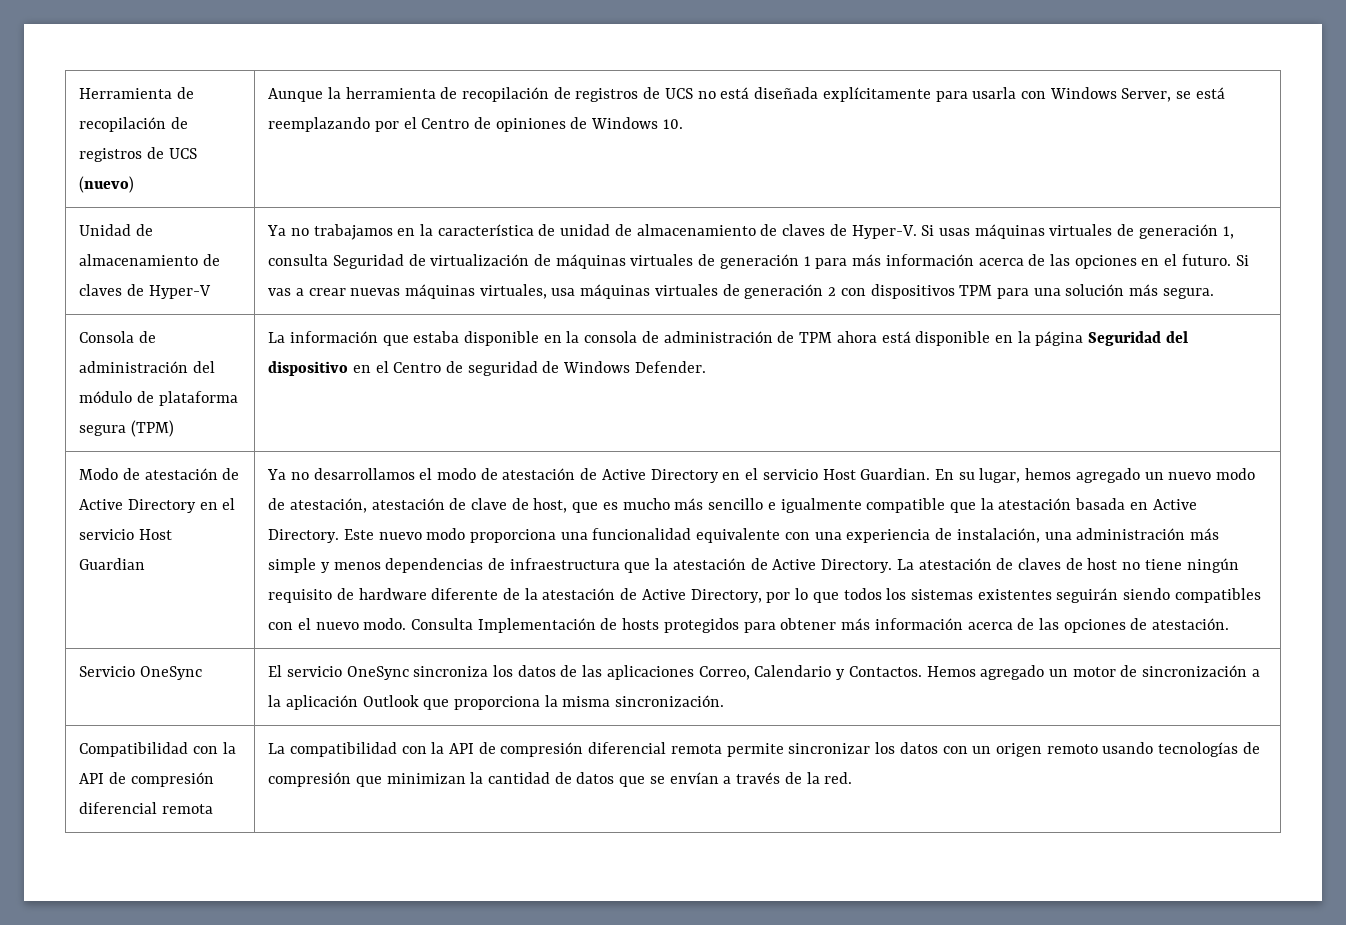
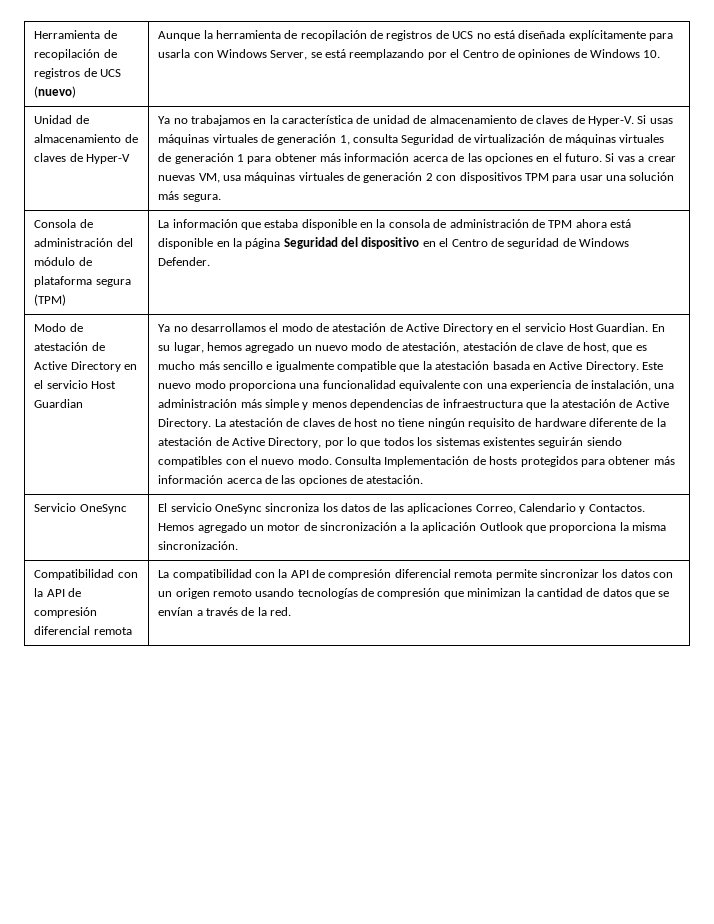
(848, 263) none -> [274,153,317,162] obtener
[404,284,547,299] máquinas virtuales, -> [198,173,220,183] VM,
(1029, 293) none -> [579,175,603,181] usar

